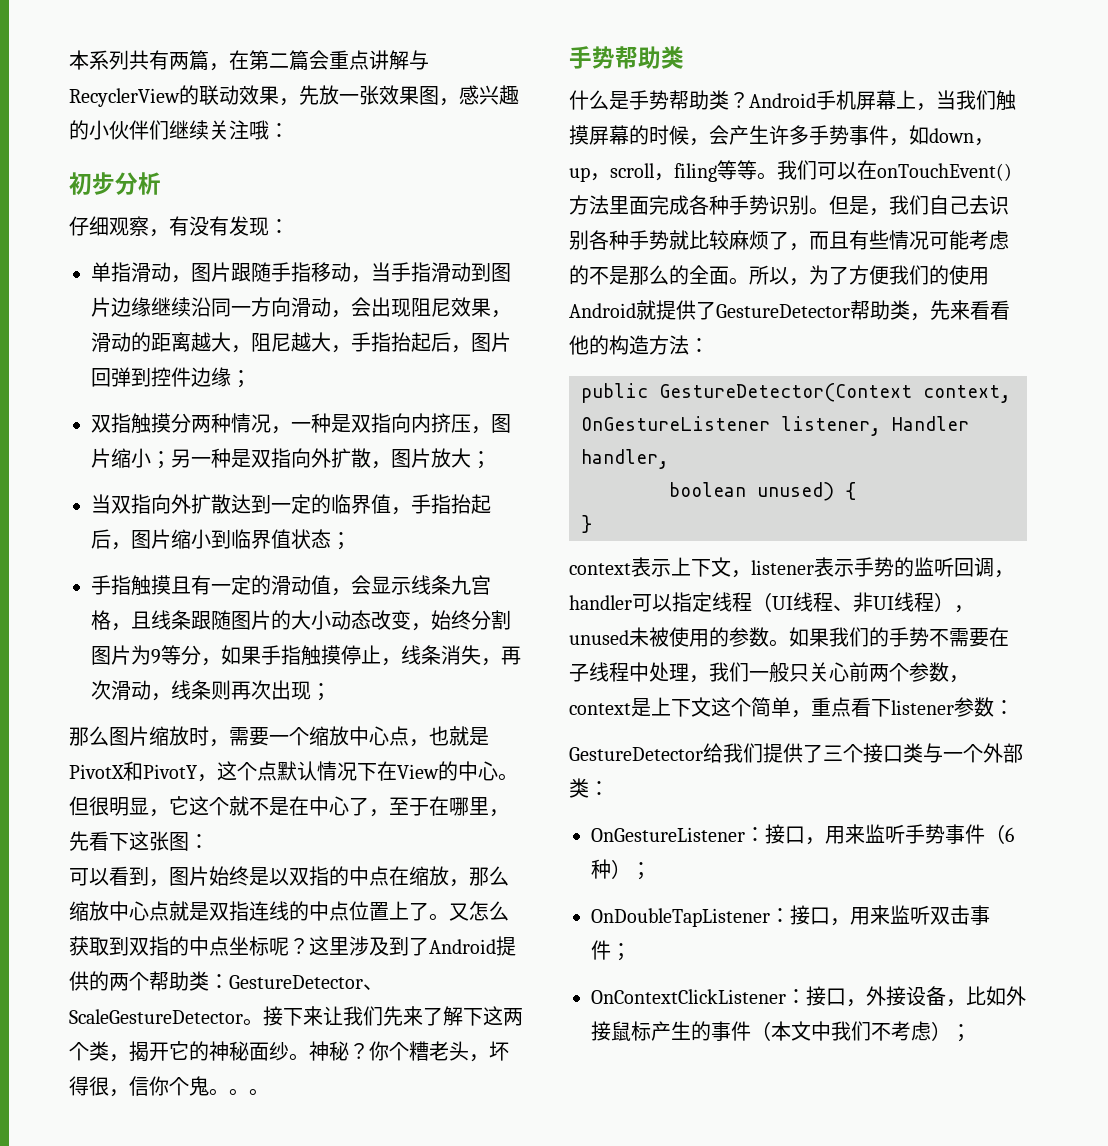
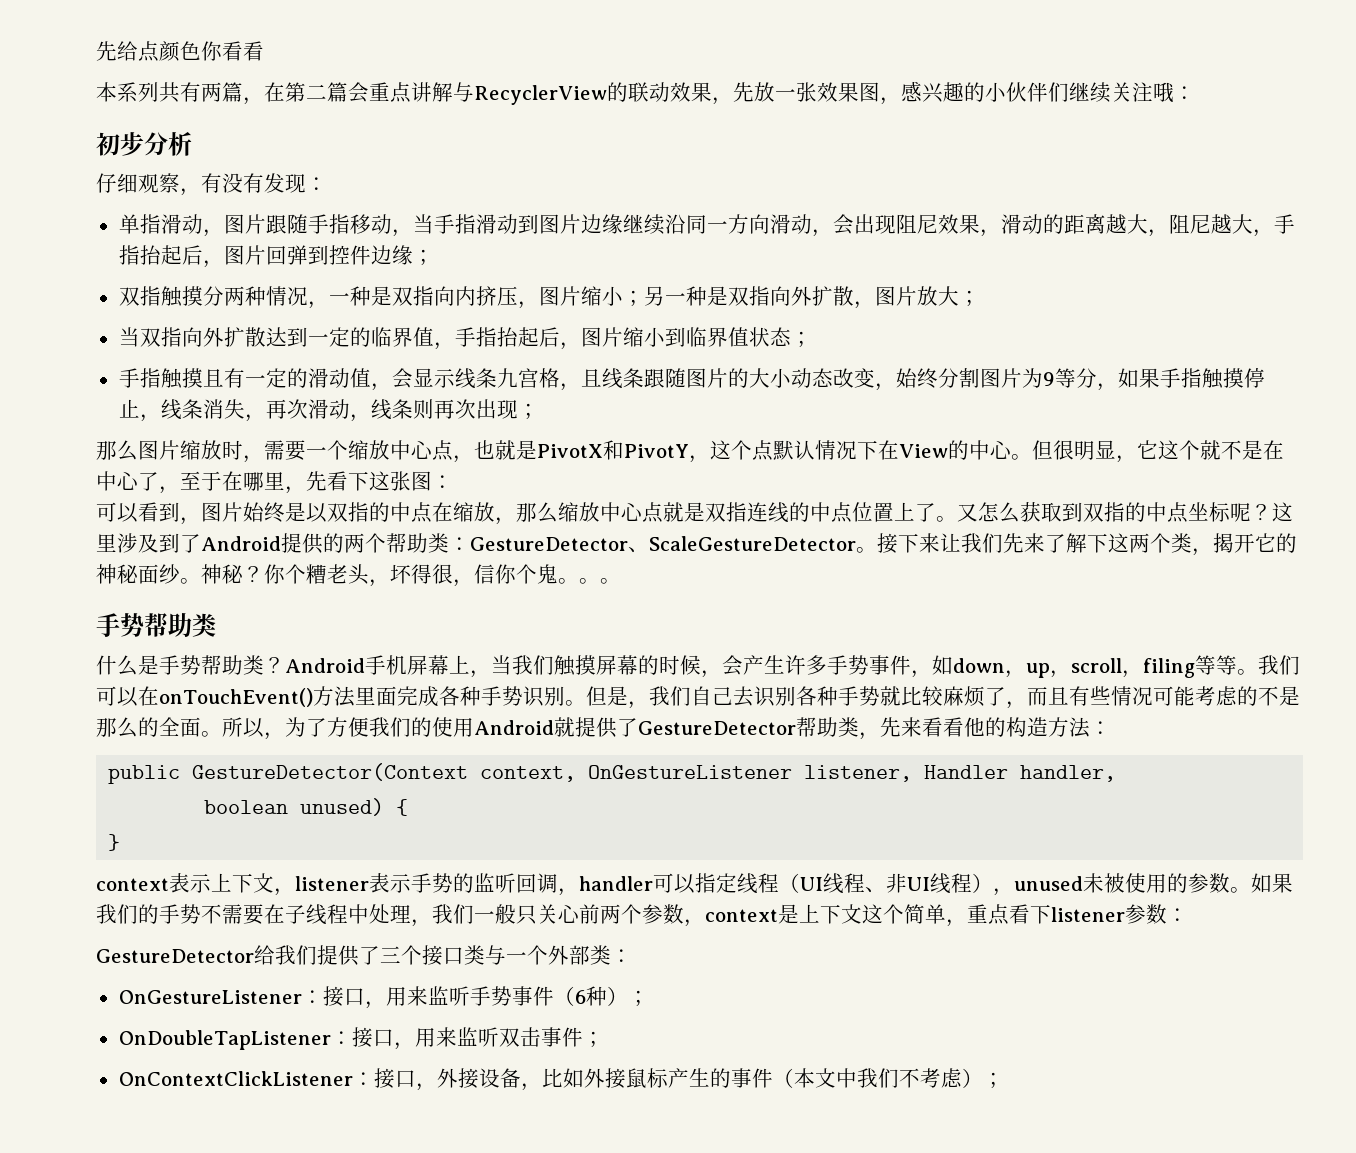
(69, 60) none -> [96,41,264,62] 先给点颜色你看看 //

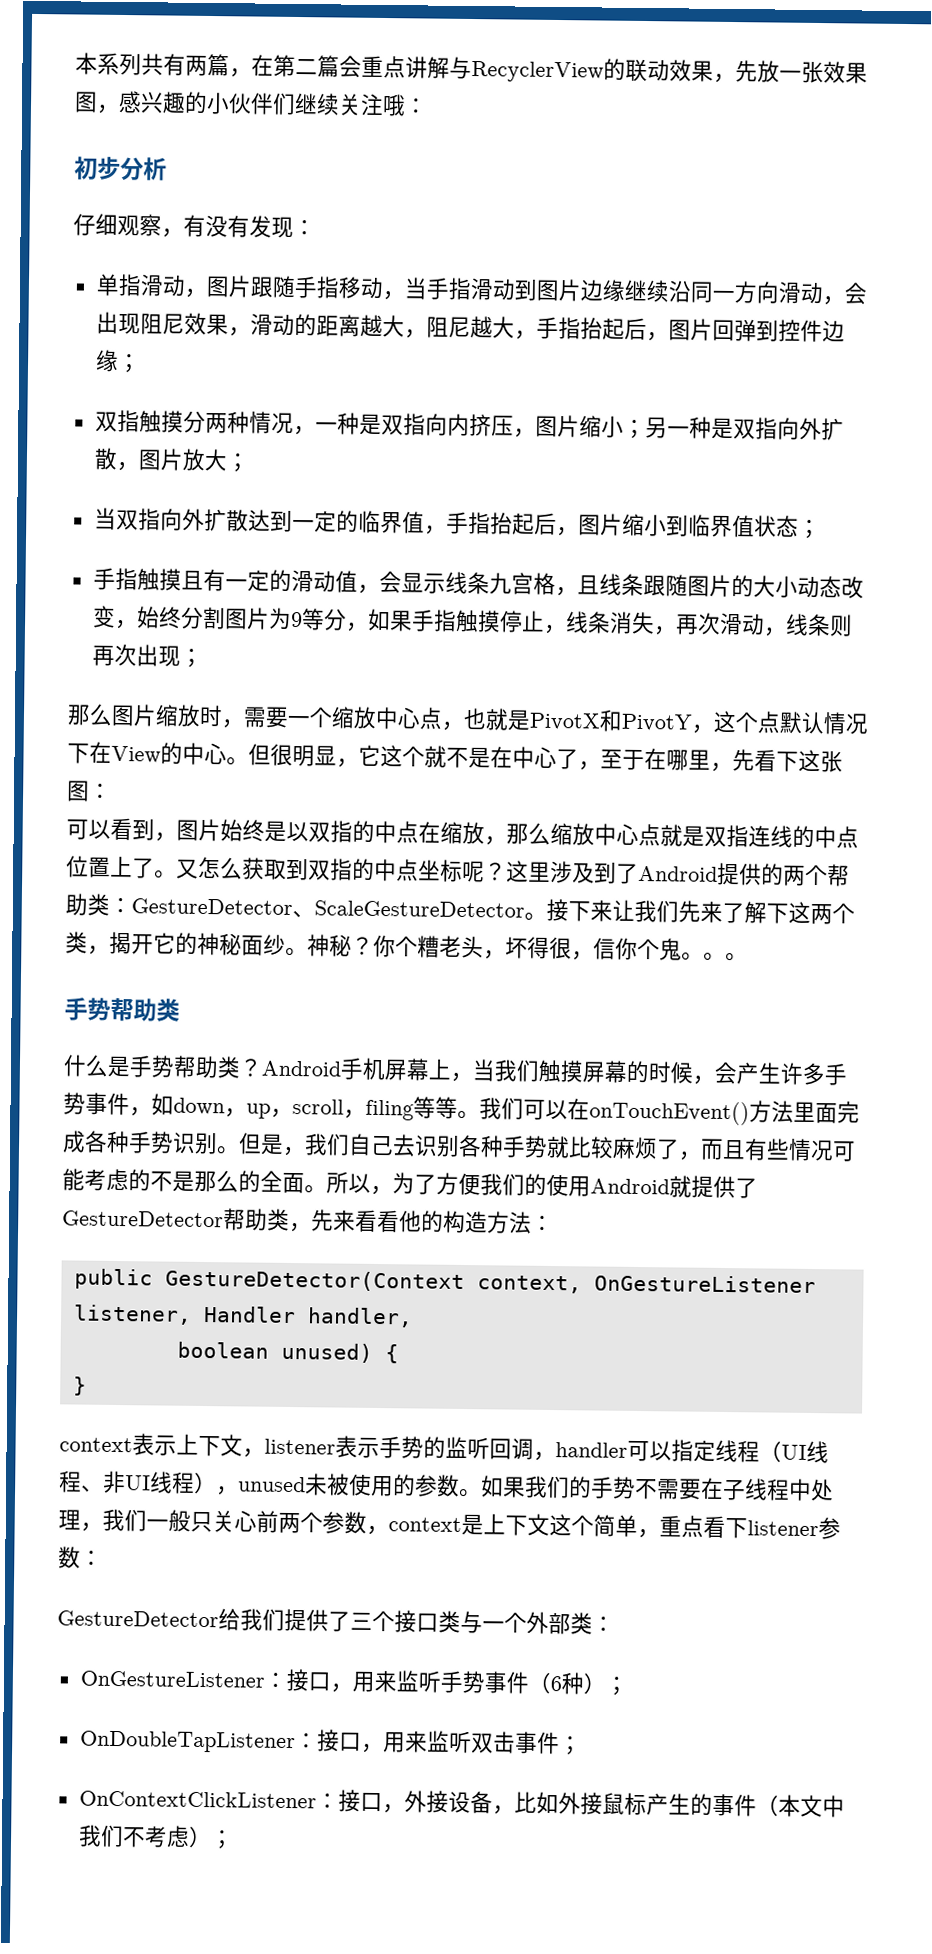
[96,41,264,62] 先给点颜色你看看 // -> (75, 63) none

